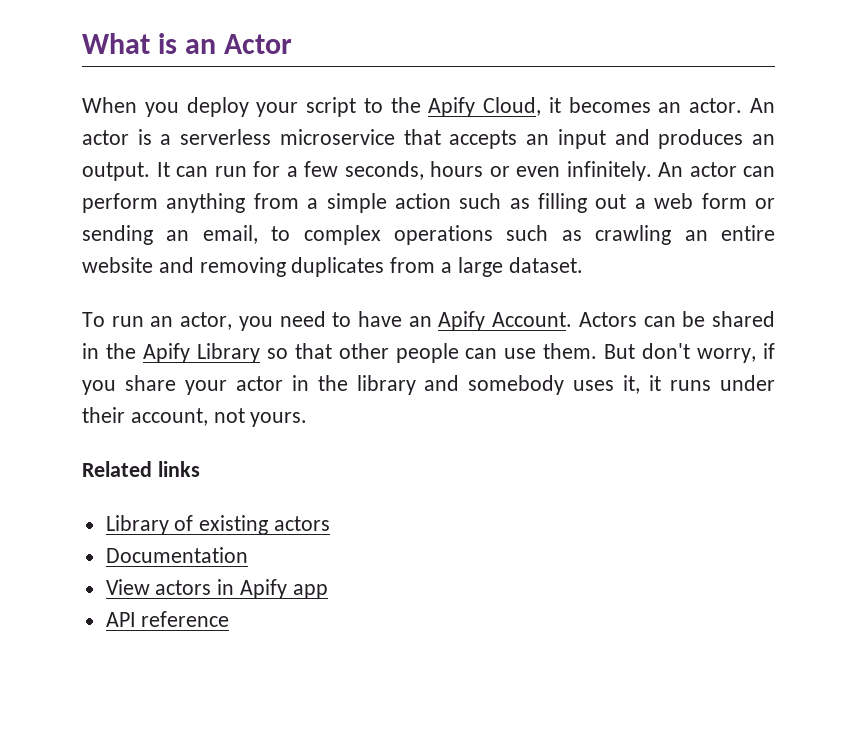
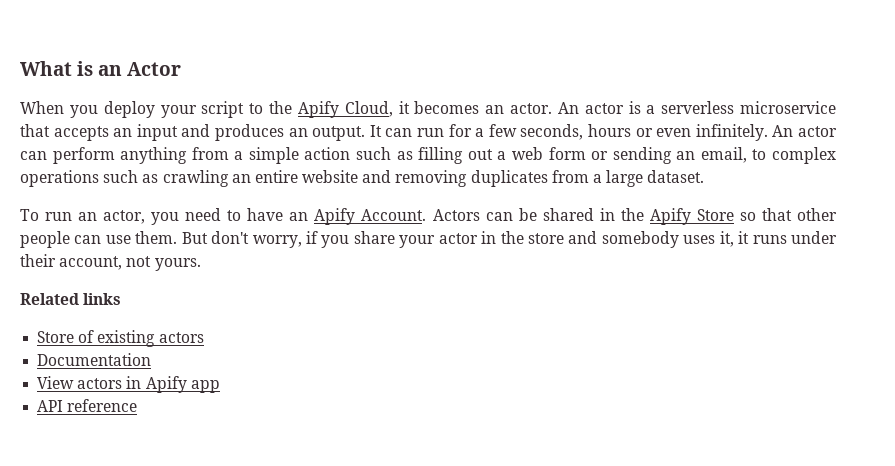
[196,343,260,363] Library -> [696,209,734,221] Store
[356,375,416,395] library -> [528,233,565,244] store
[105,515,169,535] Library -> [37,331,75,343] Store

